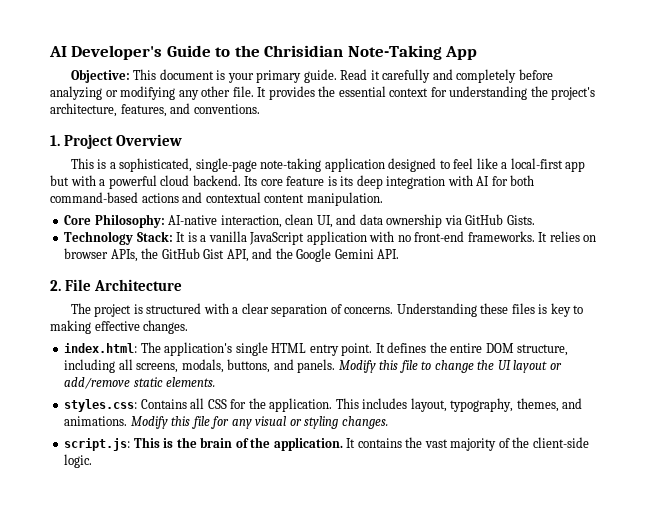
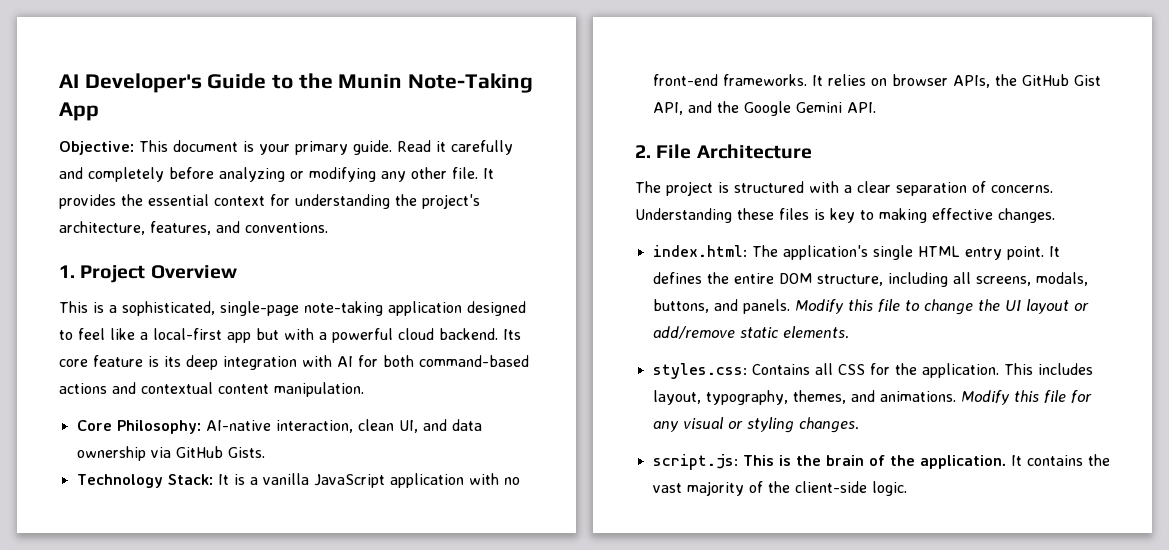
[264,45,344,57] Chrisidian -> [338,74,403,89] Munin

